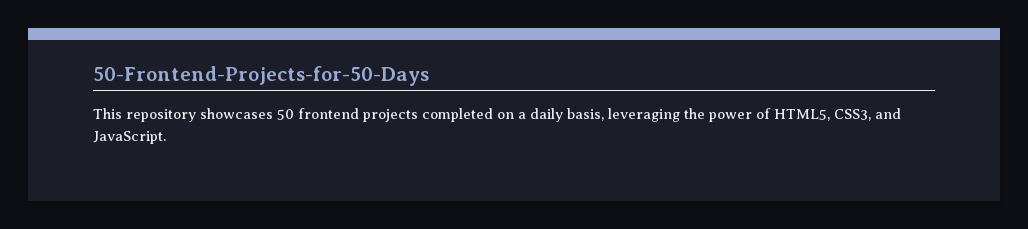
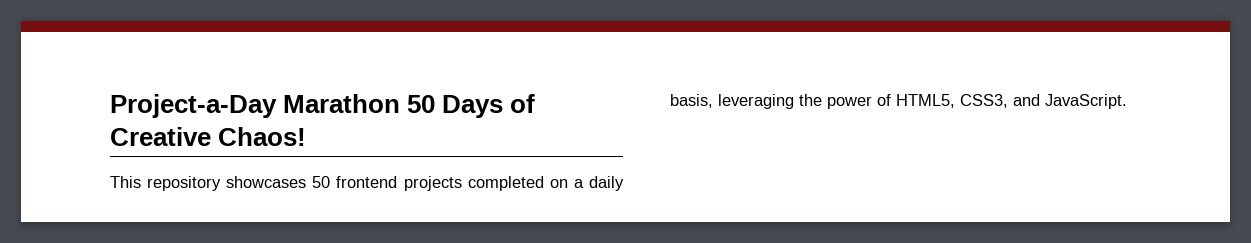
[93,66,429,86] 50-Frontend-Projects-for-50-Days -> [110,94,536,118] [110,127,307,146] Project-a-Day Marathon 50 Days of Creative Chaos!

